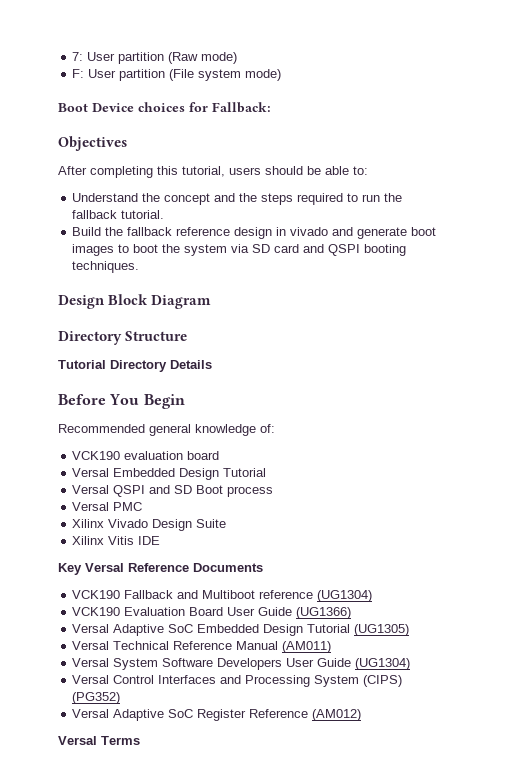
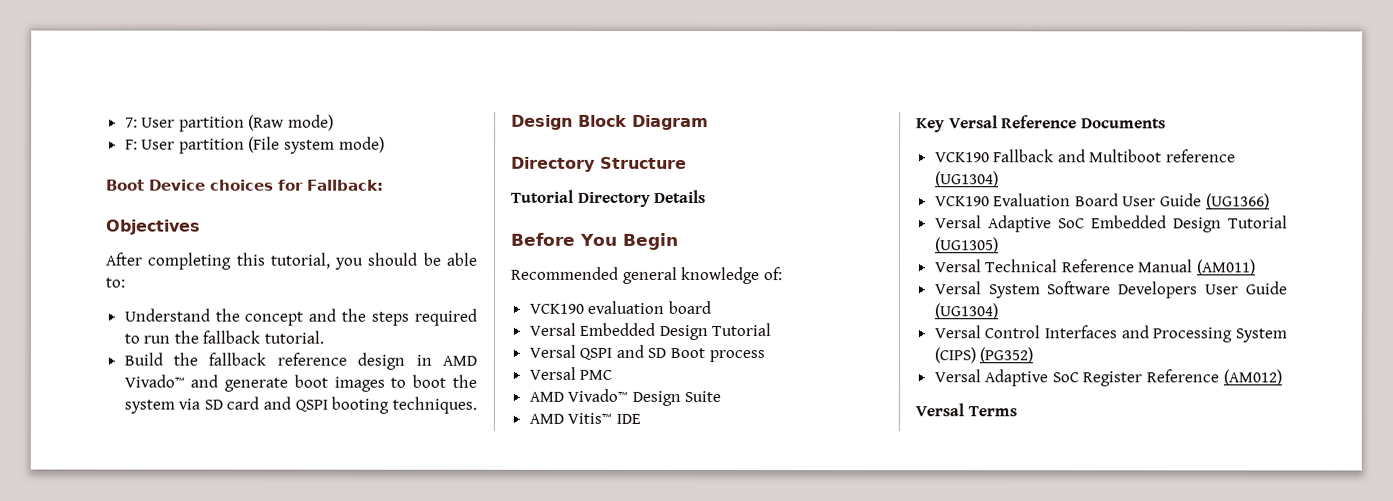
[229,167,261,175] users -> [334,257,364,270] you
[290,227,329,236] vivado -> [442,355,477,366] [123,374,185,388] AMD Vivado™
[72,519,149,528] Xilinx Vivado -> [528,388,629,402] AMD Vivado™
[72,536,135,545] Xilinx Vitis -> [528,412,613,424] AMD Vitis™

